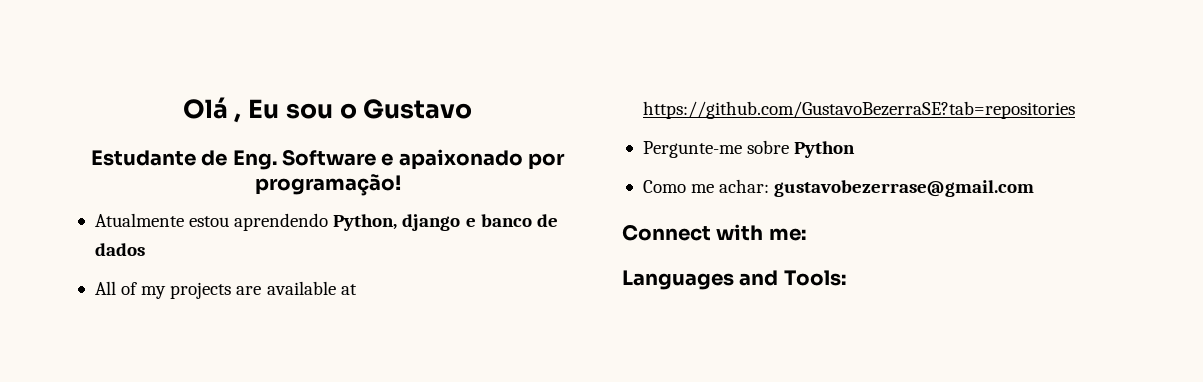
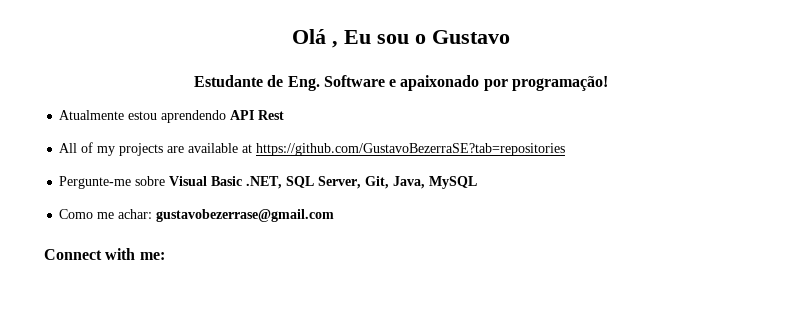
[333,214,558,231] [94,243,145,256] Python, django e banco de dados -> [230,110,285,120] API Rest
[794,141,856,158] Python -> [169,176,478,189] Visual Basic .NET, SQL Server, Git, Java, MySQL
[622,270,846,290] // Languages and Tools: -> (165, 256) none

